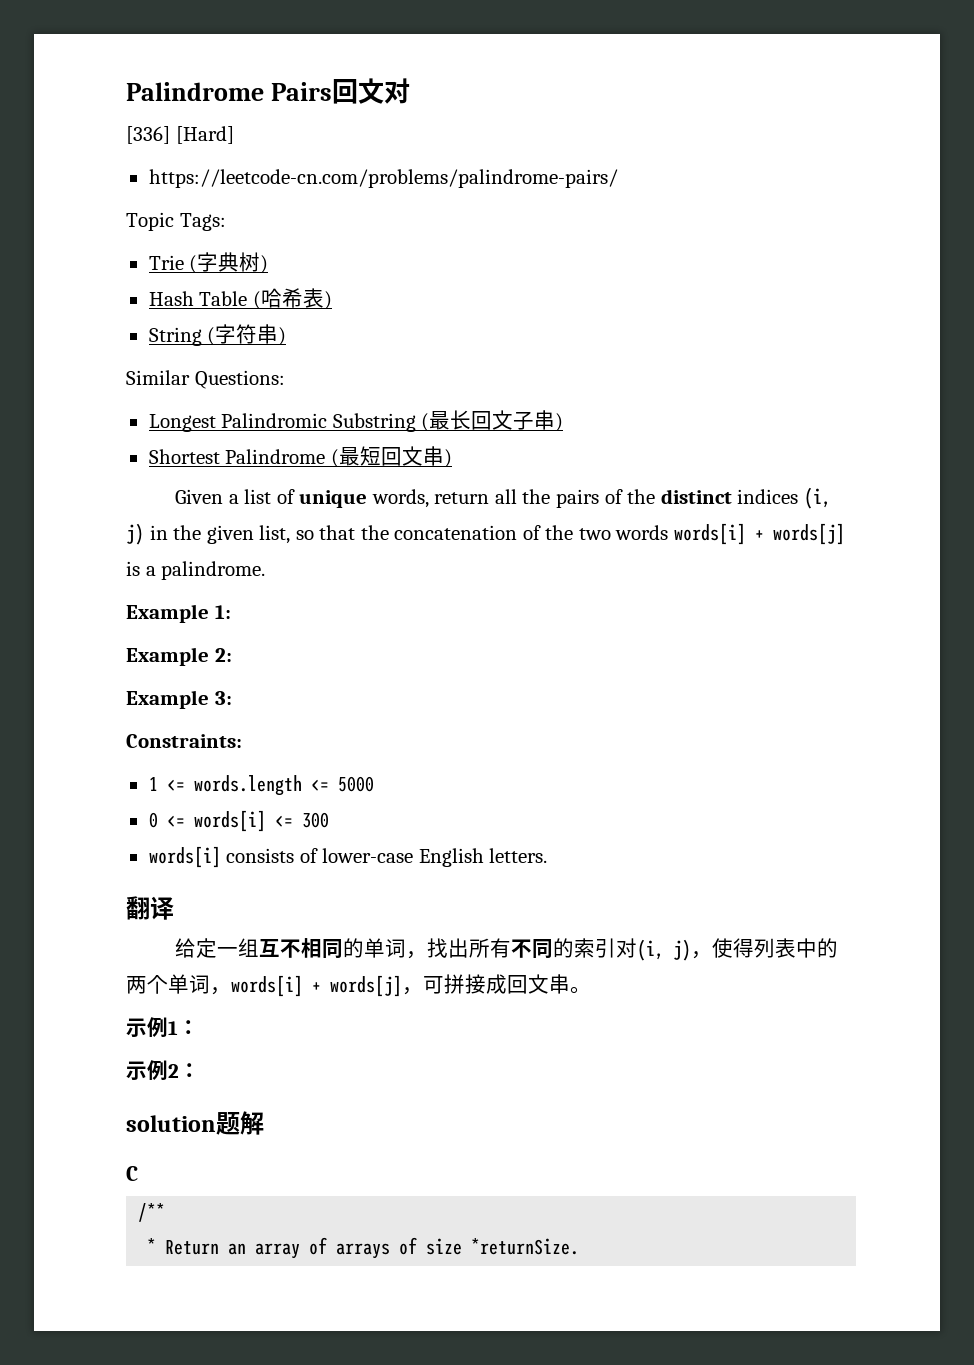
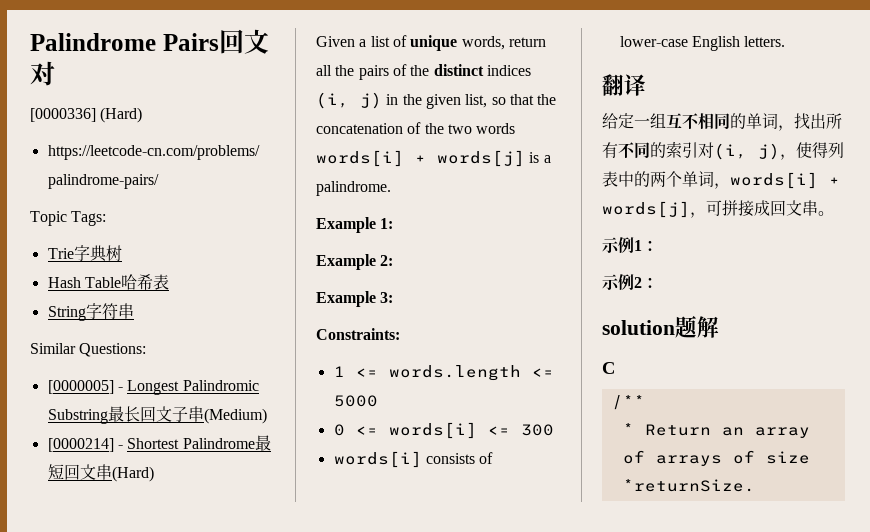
[126,126,234,144] [336] [Hard] -> [30,107,143,123] [0000336] (Hard)
[189,255,198,274] ( -> (74, 253) none
[260,255,269,274] ) -> (122, 253) none
[252,291,261,310] ( -> (121, 282) none
[323,291,332,310] ) -> (169, 282) none
[207,327,216,346] ( -> (86, 313) none
[278,327,287,346] ) -> (134, 311) none
(285, 379) none -> [47,380,123,394] [0000005] -
[421,413,430,432] ( -> (108, 416) none
[555,413,564,432] ) // -> [203,408,267,424] [47,438,123,452] (Medium) // [0000214] -
[330,449,339,468] ( -> (255, 443) none
[443,449,452,468] ) -> [111,466,154,482] (Hard)

